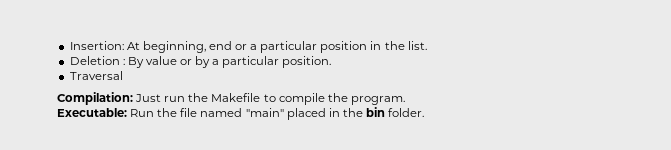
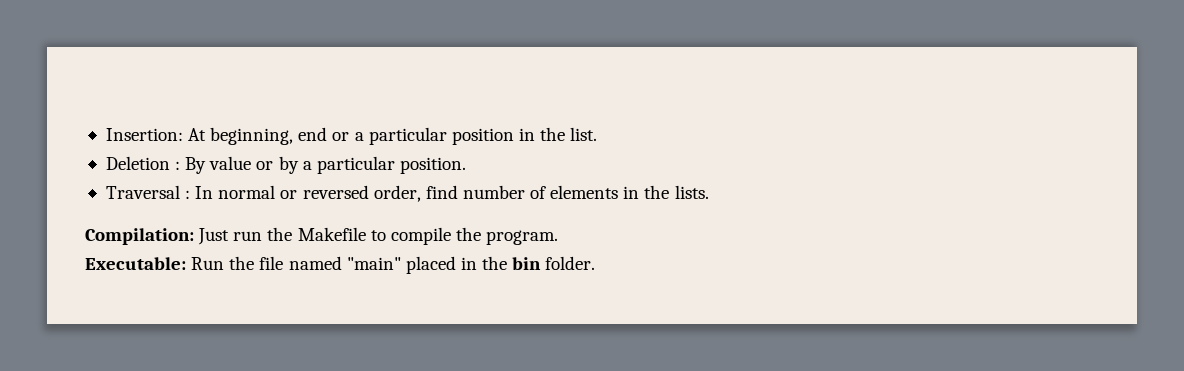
(123, 75) none -> [185,185,709,202] : In normal or reversed order, find number of elements in the lists.

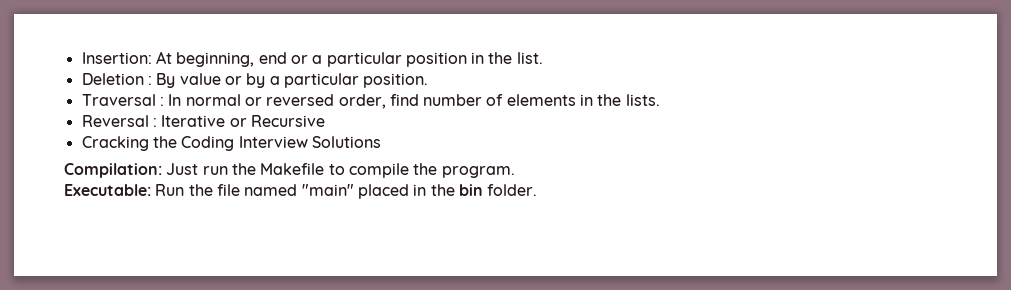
(709, 192) none -> [81,115,325,127] [81,136,381,151] // Reversal : Iterative or Recursive // Cracking the Coding Interview Solutions

